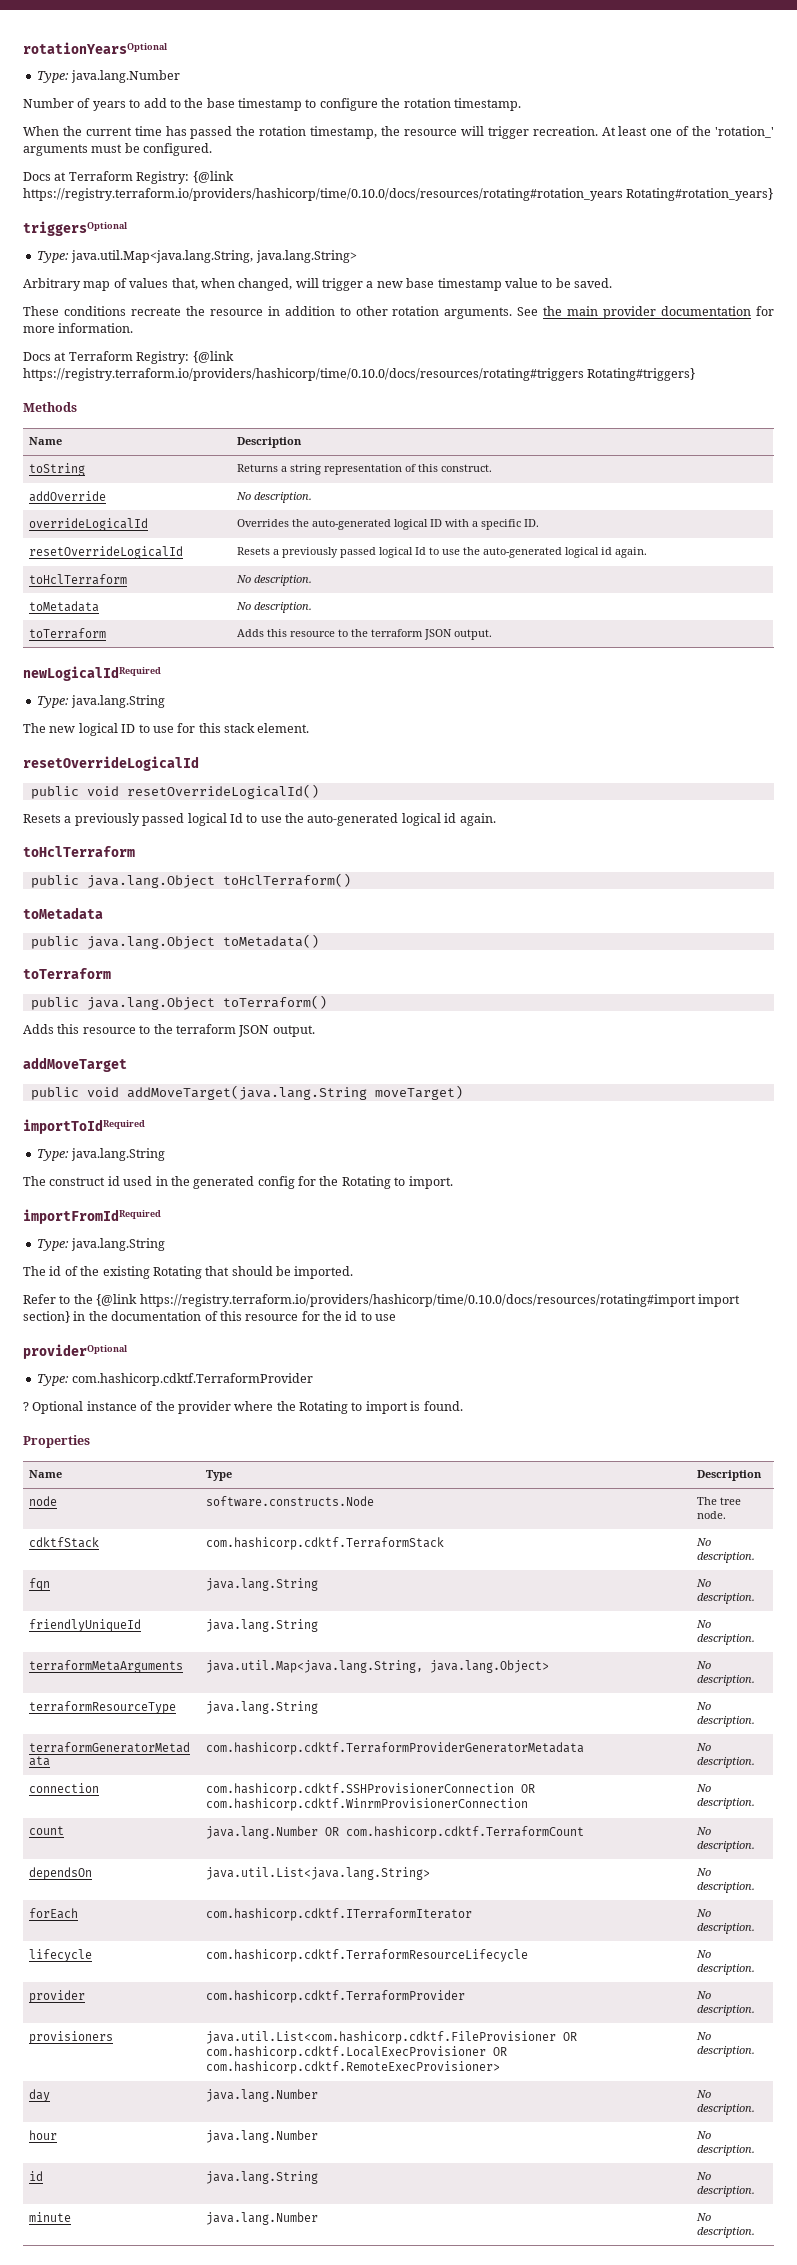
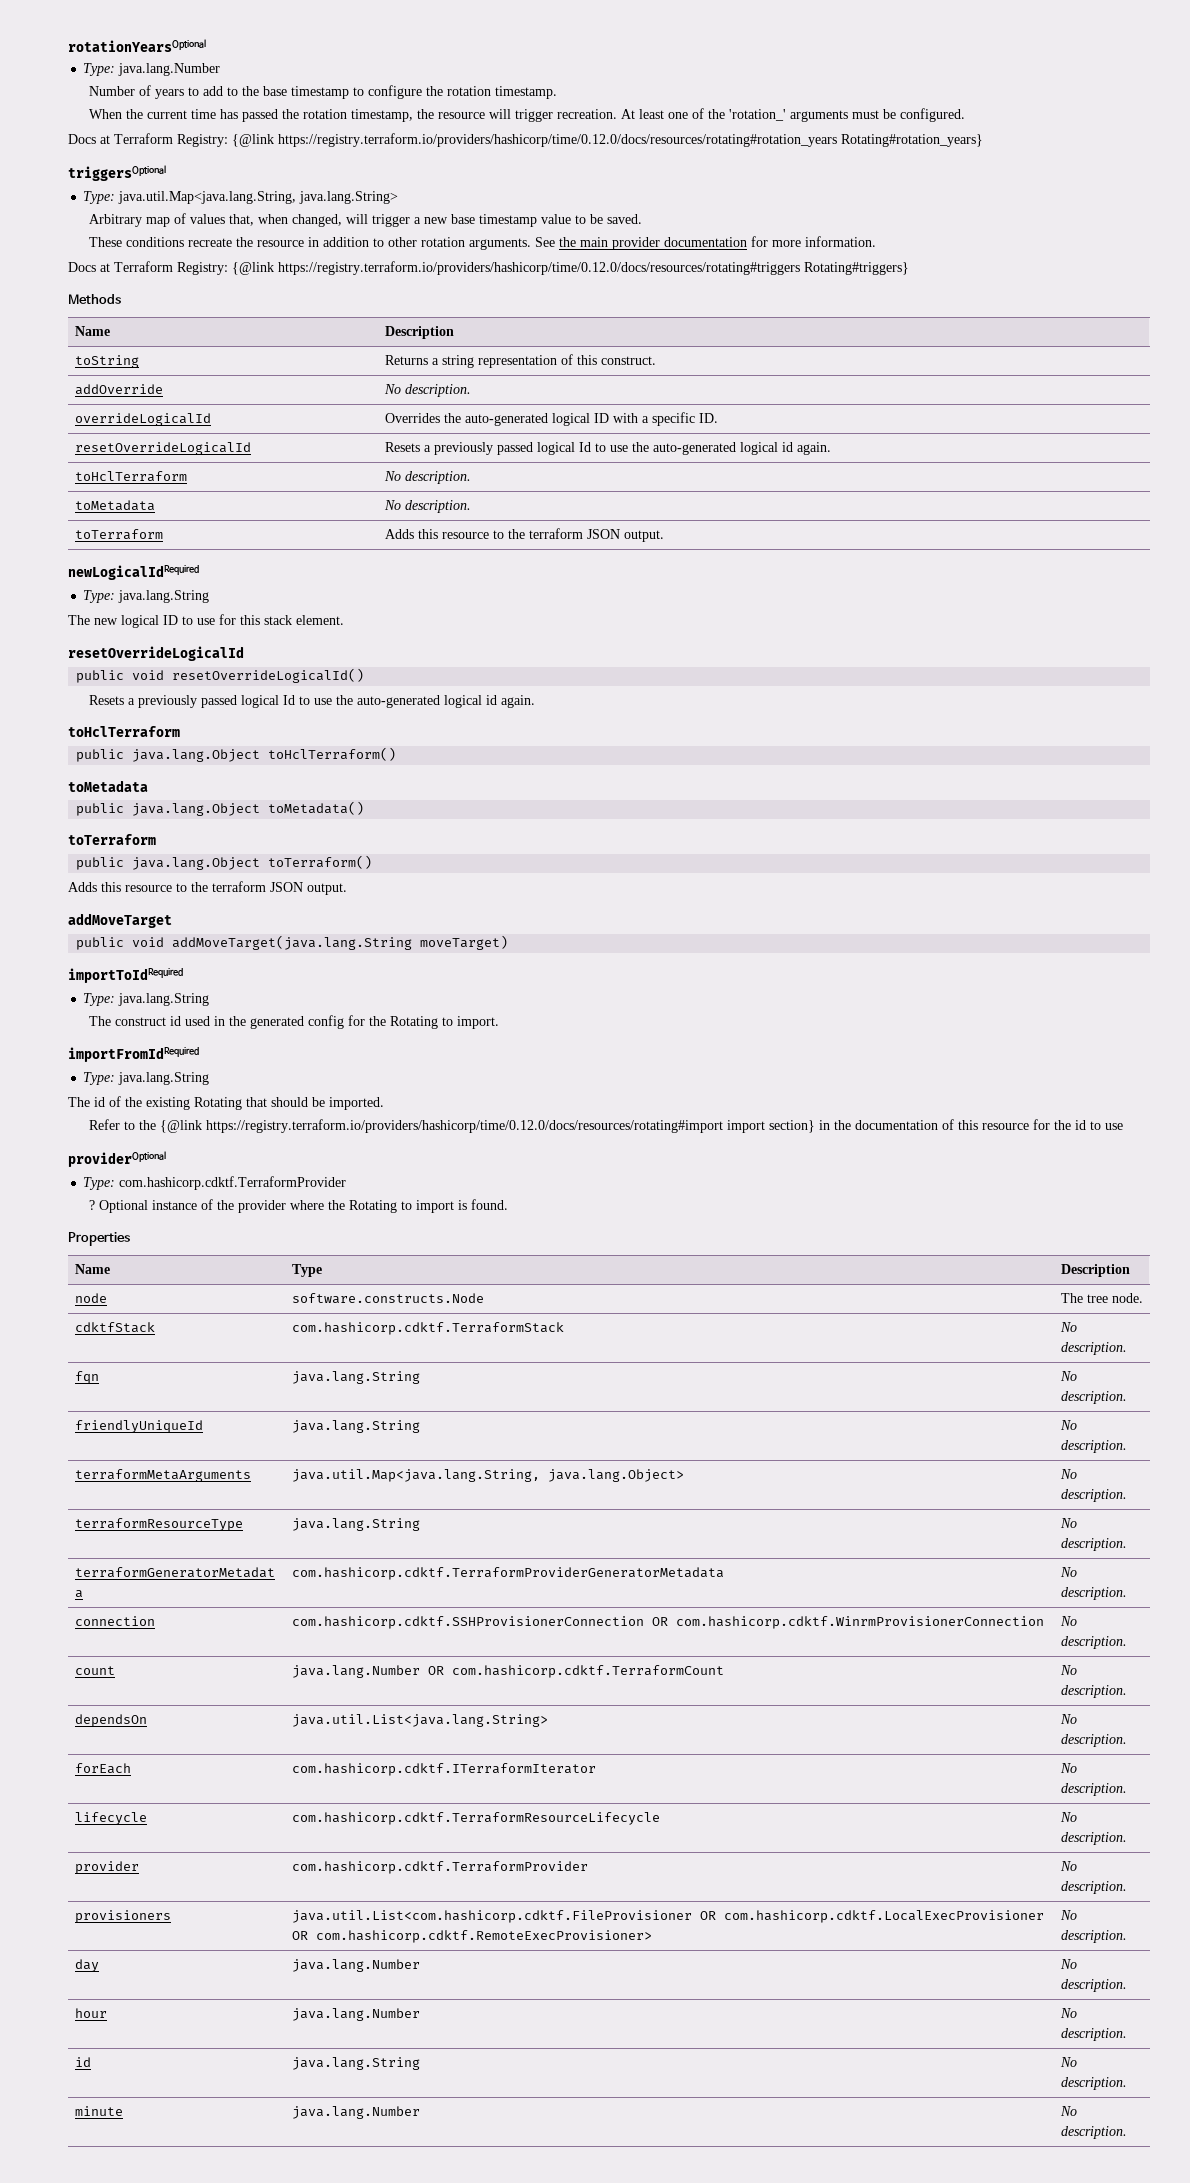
[23,188,623,201] https://registry.terraform.io/providers/hashicorp/time/0.10.0/docs/resources/rotating#rotation_years -> [278,133,837,147] https://registry.terraform.io/providers/hashicorp/time/0.12.0/docs/resources/rotating#rotation_years
[23,368,584,381] https://registry.terraform.io/providers/hashicorp/time/0.10.0/docs/resources/rotating#triggers -> [278,261,800,275] https://registry.terraform.io/providers/hashicorp/time/0.12.0/docs/resources/rotating#triggers
[139,1294,696,1307] https://registry.terraform.io/providers/hashicorp/time/0.10.0/docs/resources/rotating#import -> [205,1119,723,1133] https://registry.terraform.io/providers/hashicorp/time/0.12.0/docs/resources/rotating#import

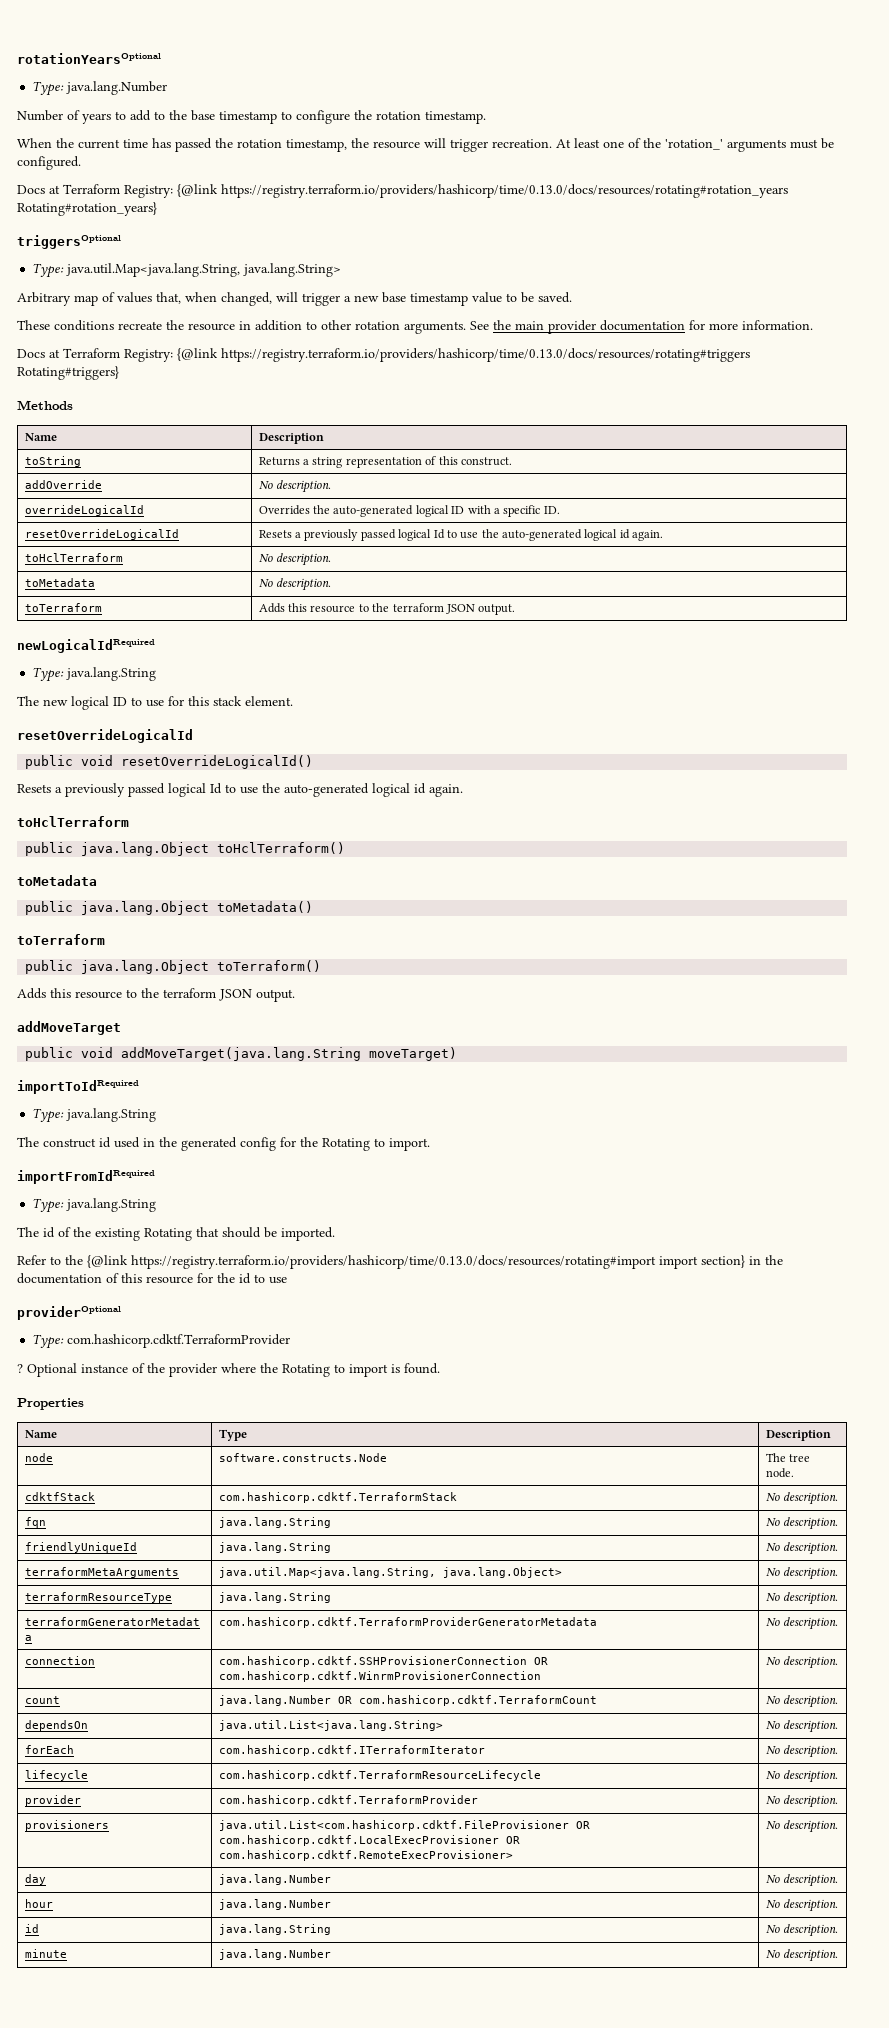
[278,133,837,147] https://registry.terraform.io/providers/hashicorp/time/0.12.0/docs/resources/rotating#rotation_years -> [221,184,788,198] https://registry.terraform.io/providers/hashicorp/time/0.13.0/docs/resources/rotating#rotation_years
[278,261,800,275] https://registry.terraform.io/providers/hashicorp/time/0.12.0/docs/resources/rotating#triggers -> [221,348,750,362] https://registry.terraform.io/providers/hashicorp/time/0.13.0/docs/resources/rotating#triggers
[205,1119,723,1133] https://registry.terraform.io/providers/hashicorp/time/0.12.0/docs/resources/rotating#import -> [131,1255,656,1269] https://registry.terraform.io/providers/hashicorp/time/0.13.0/docs/resources/rotating#import

